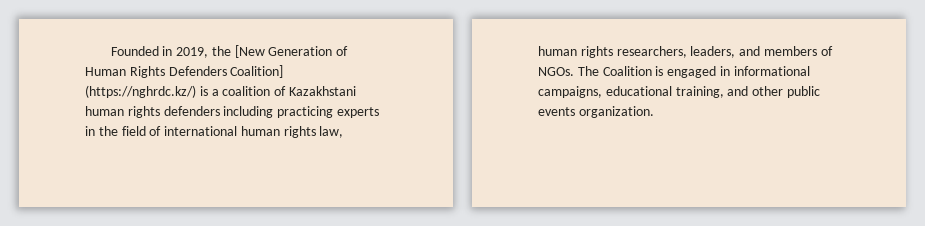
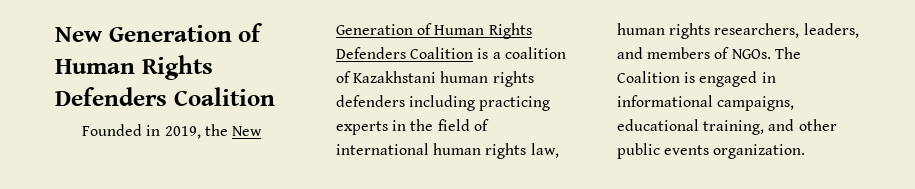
[110,45,349,58] [85,65,284,78] [85,85,196,98] Founded in 2019, the [New Generation of Human Rights Defenders Coalition] (https://nghrdc.kz/) -> [55,23,264,42] [55,55,213,80] [55,87,275,106] [82,124,263,139] [336,23,532,39] [336,47,474,59] New Generation of Human Rights Defenders Coalition // Founded in 2019, the New Generation of Human Rights Defenders Coalition

